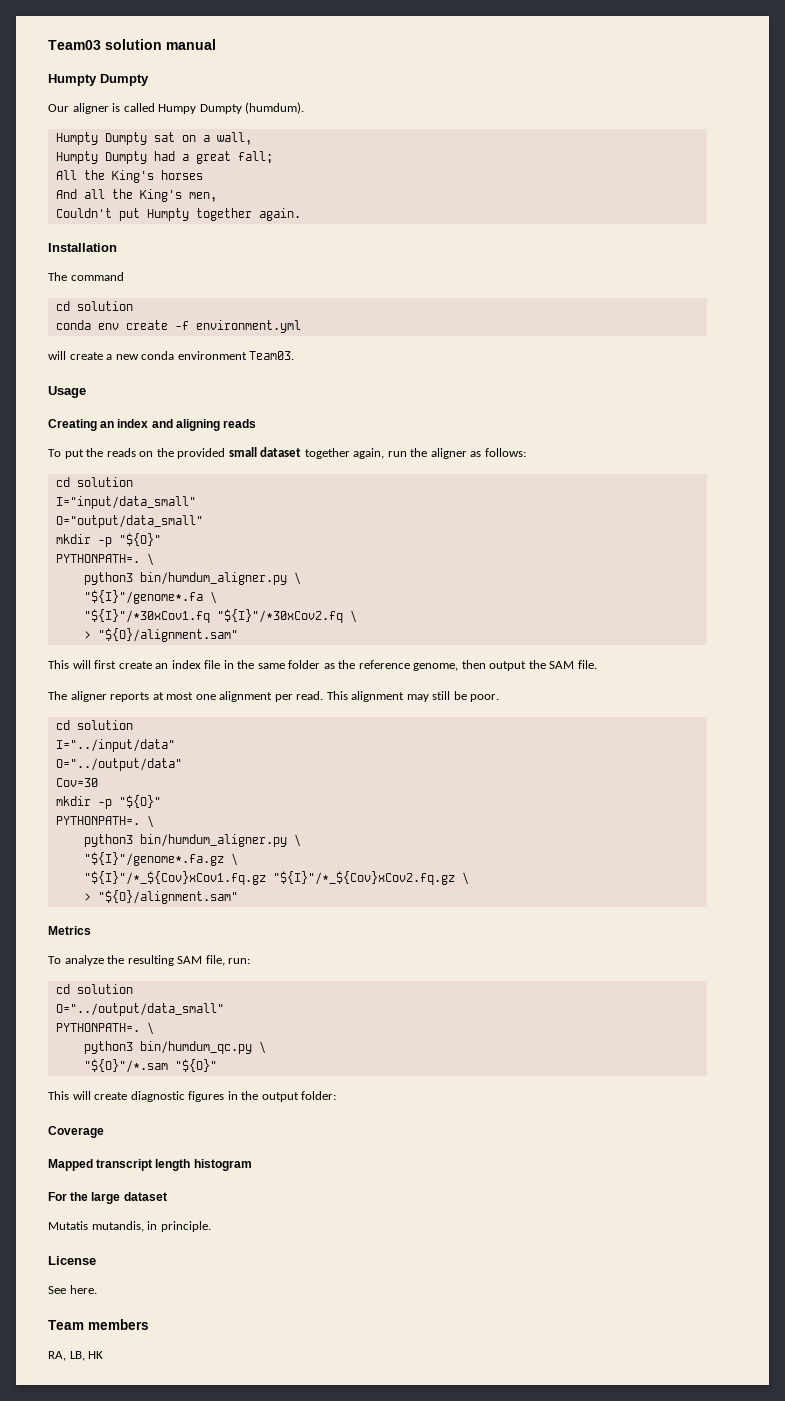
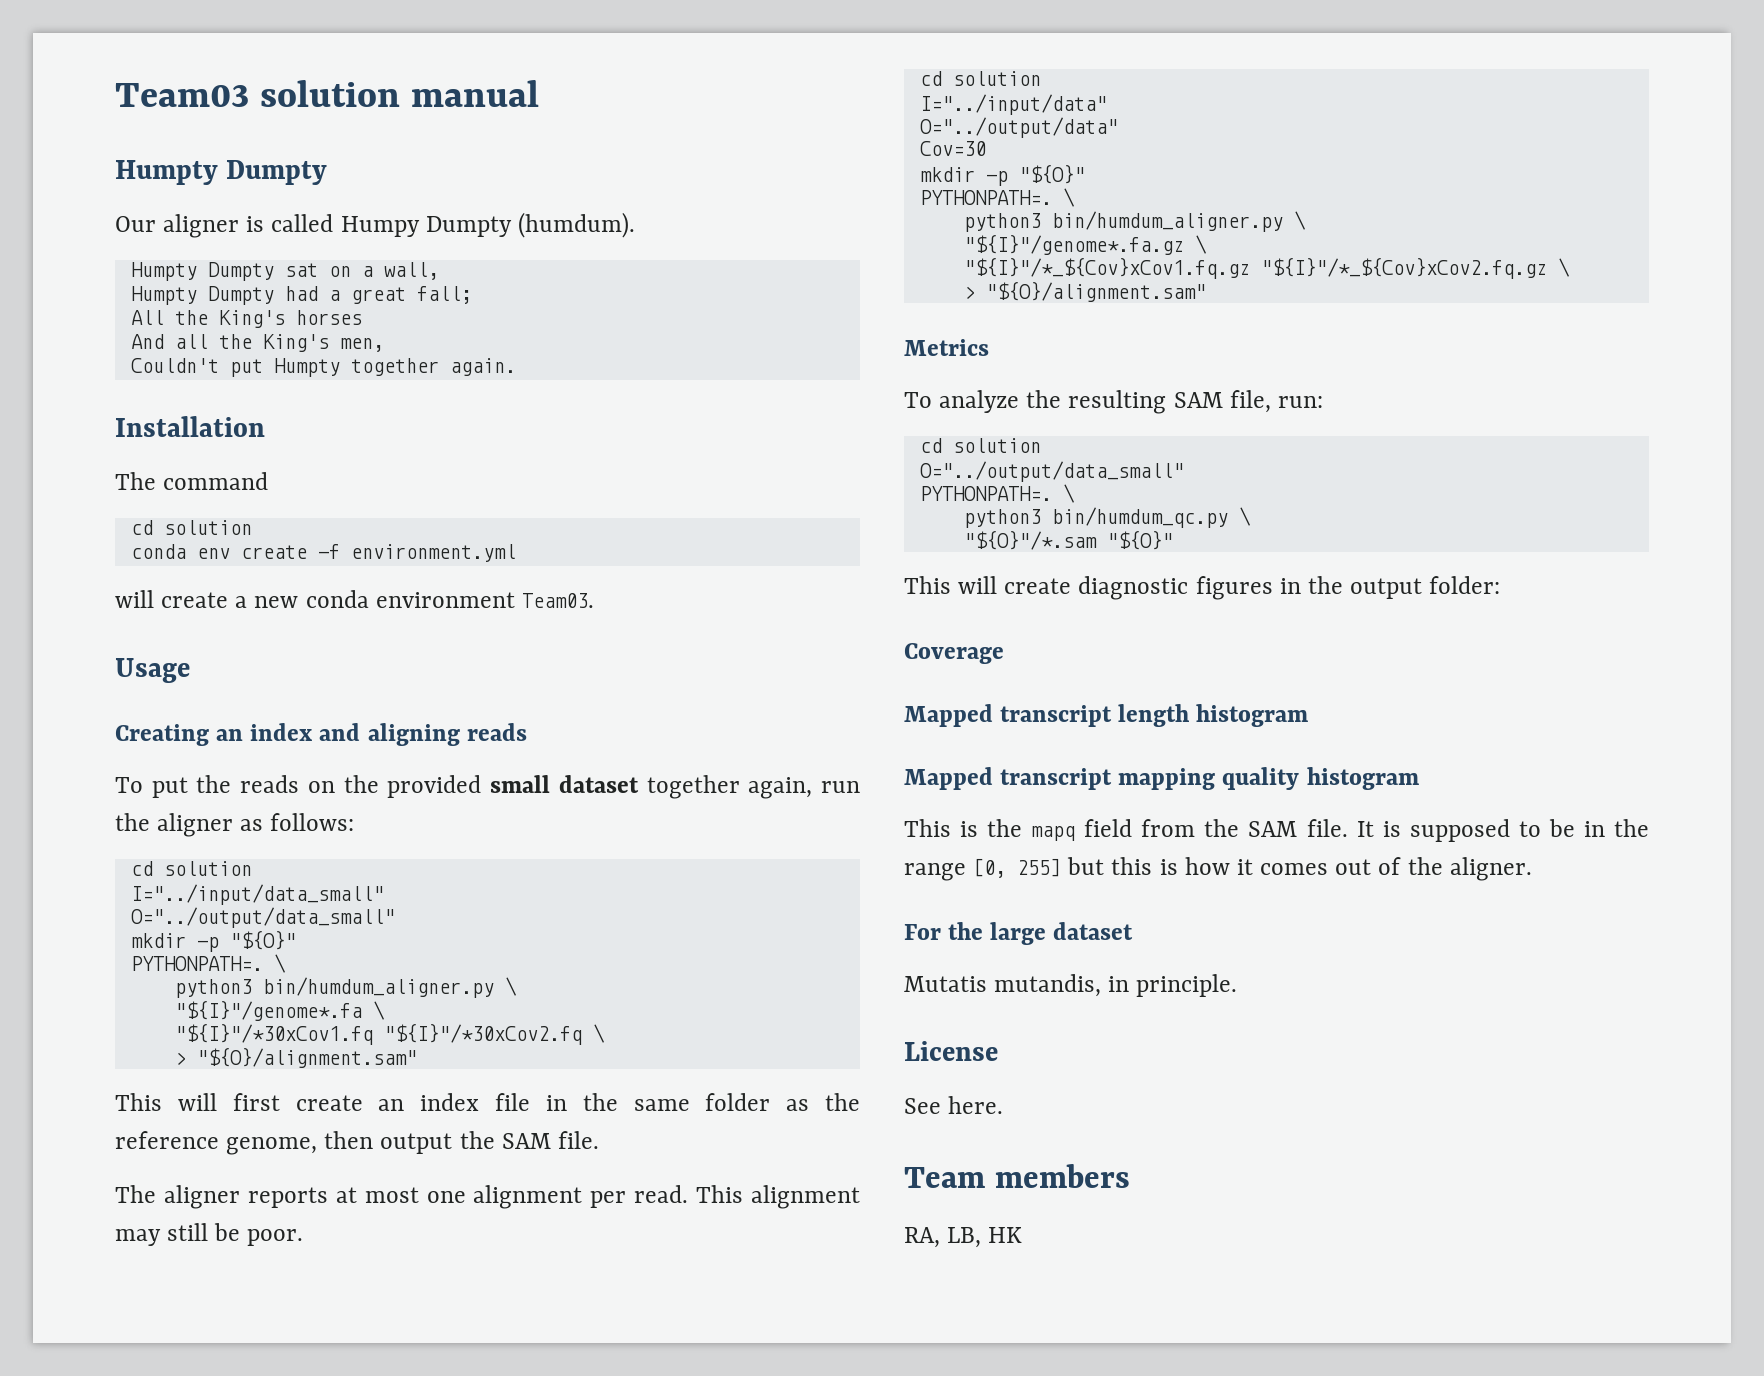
[55,496,196,509] [55,515,203,528] I="input/data_small" // O="output/data_small" -> [130,884,384,905] [130,907,395,928] I="../input/data_small" // O="../output/data_small"
(252, 1165) none -> [904,767,1419,790] [904,819,1650,842] [904,857,1532,881] // Mapped transcript mapping quality histogram // This is the mapq field from the SAM file. It is supposed to be in the range [0, 255] but this is how it comes out of the aligner.

